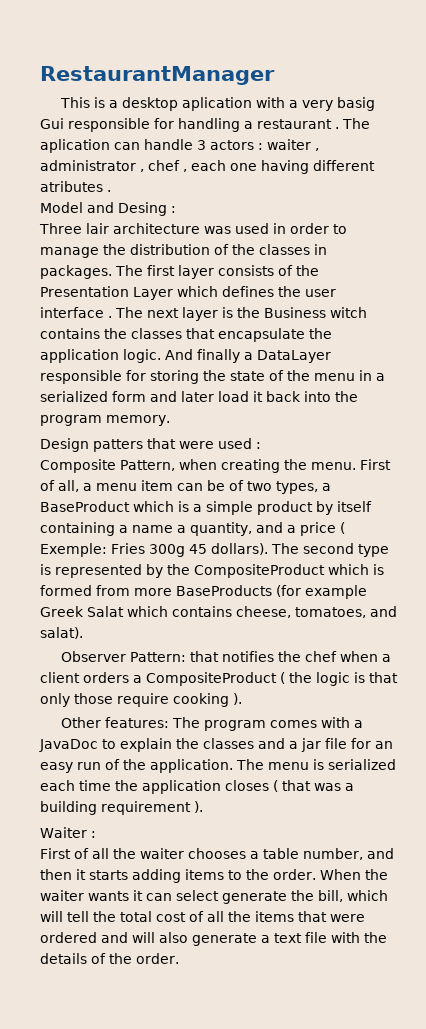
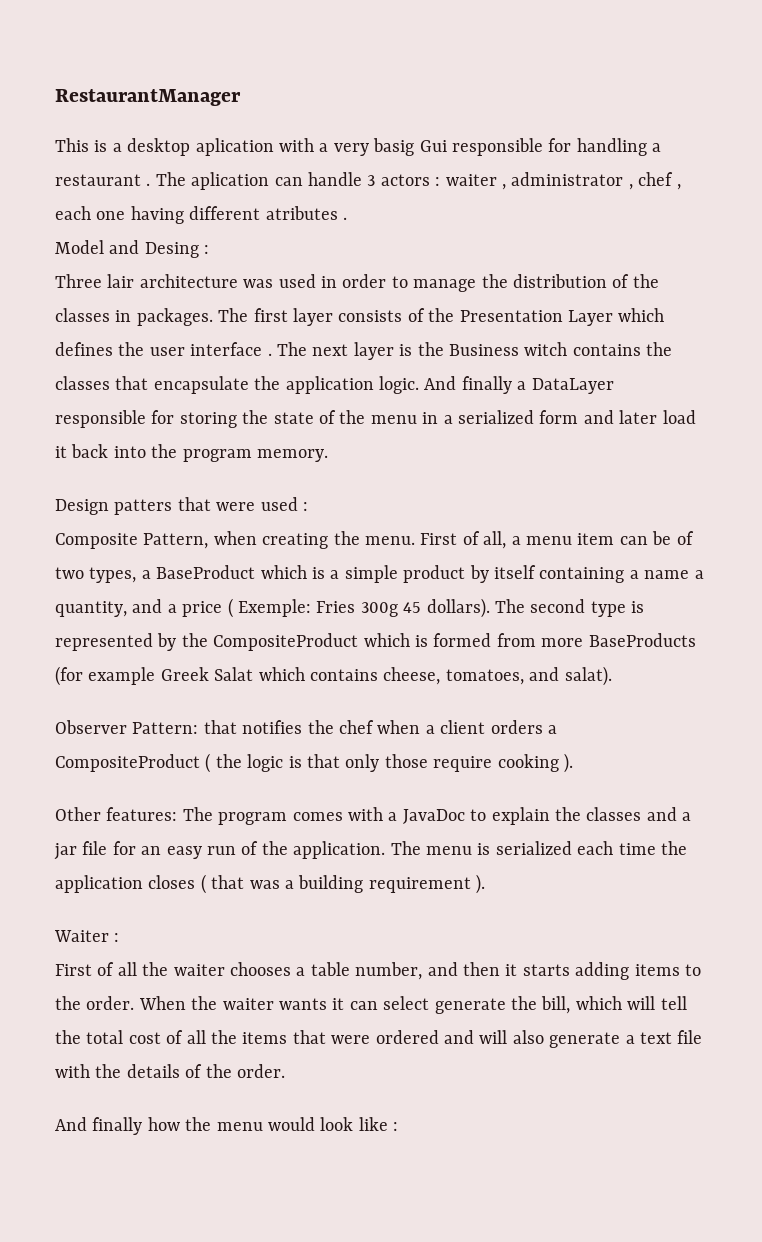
(179, 958) none -> [55,1117,399,1135] // And finally how the menu would look like :

